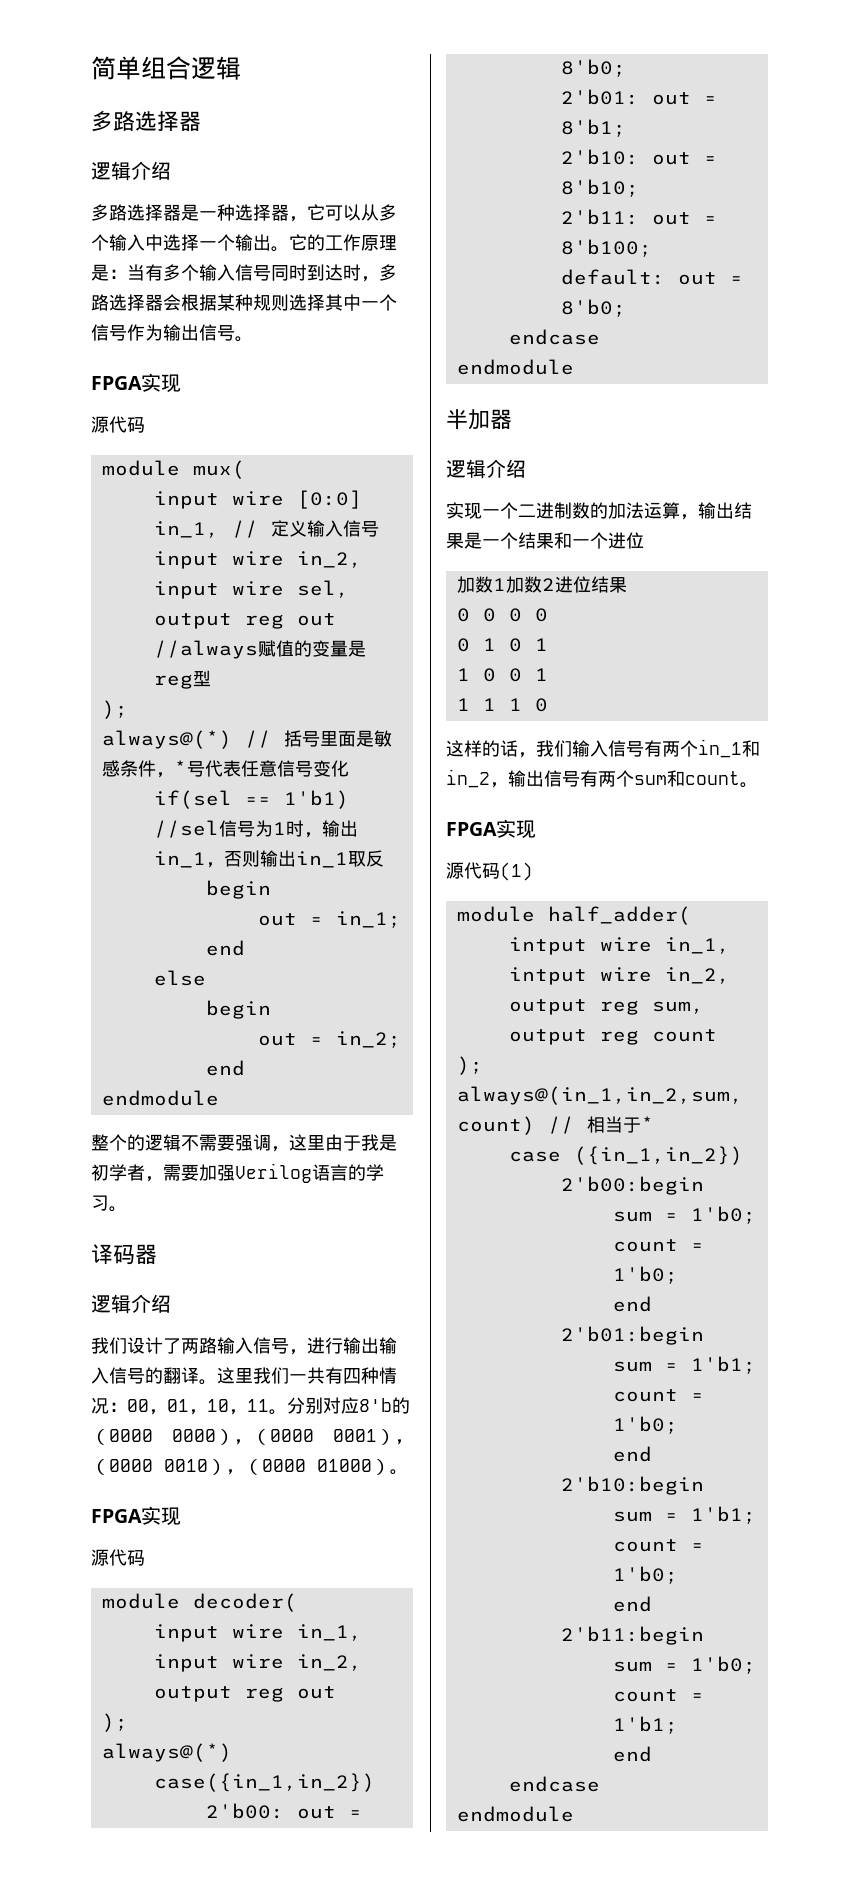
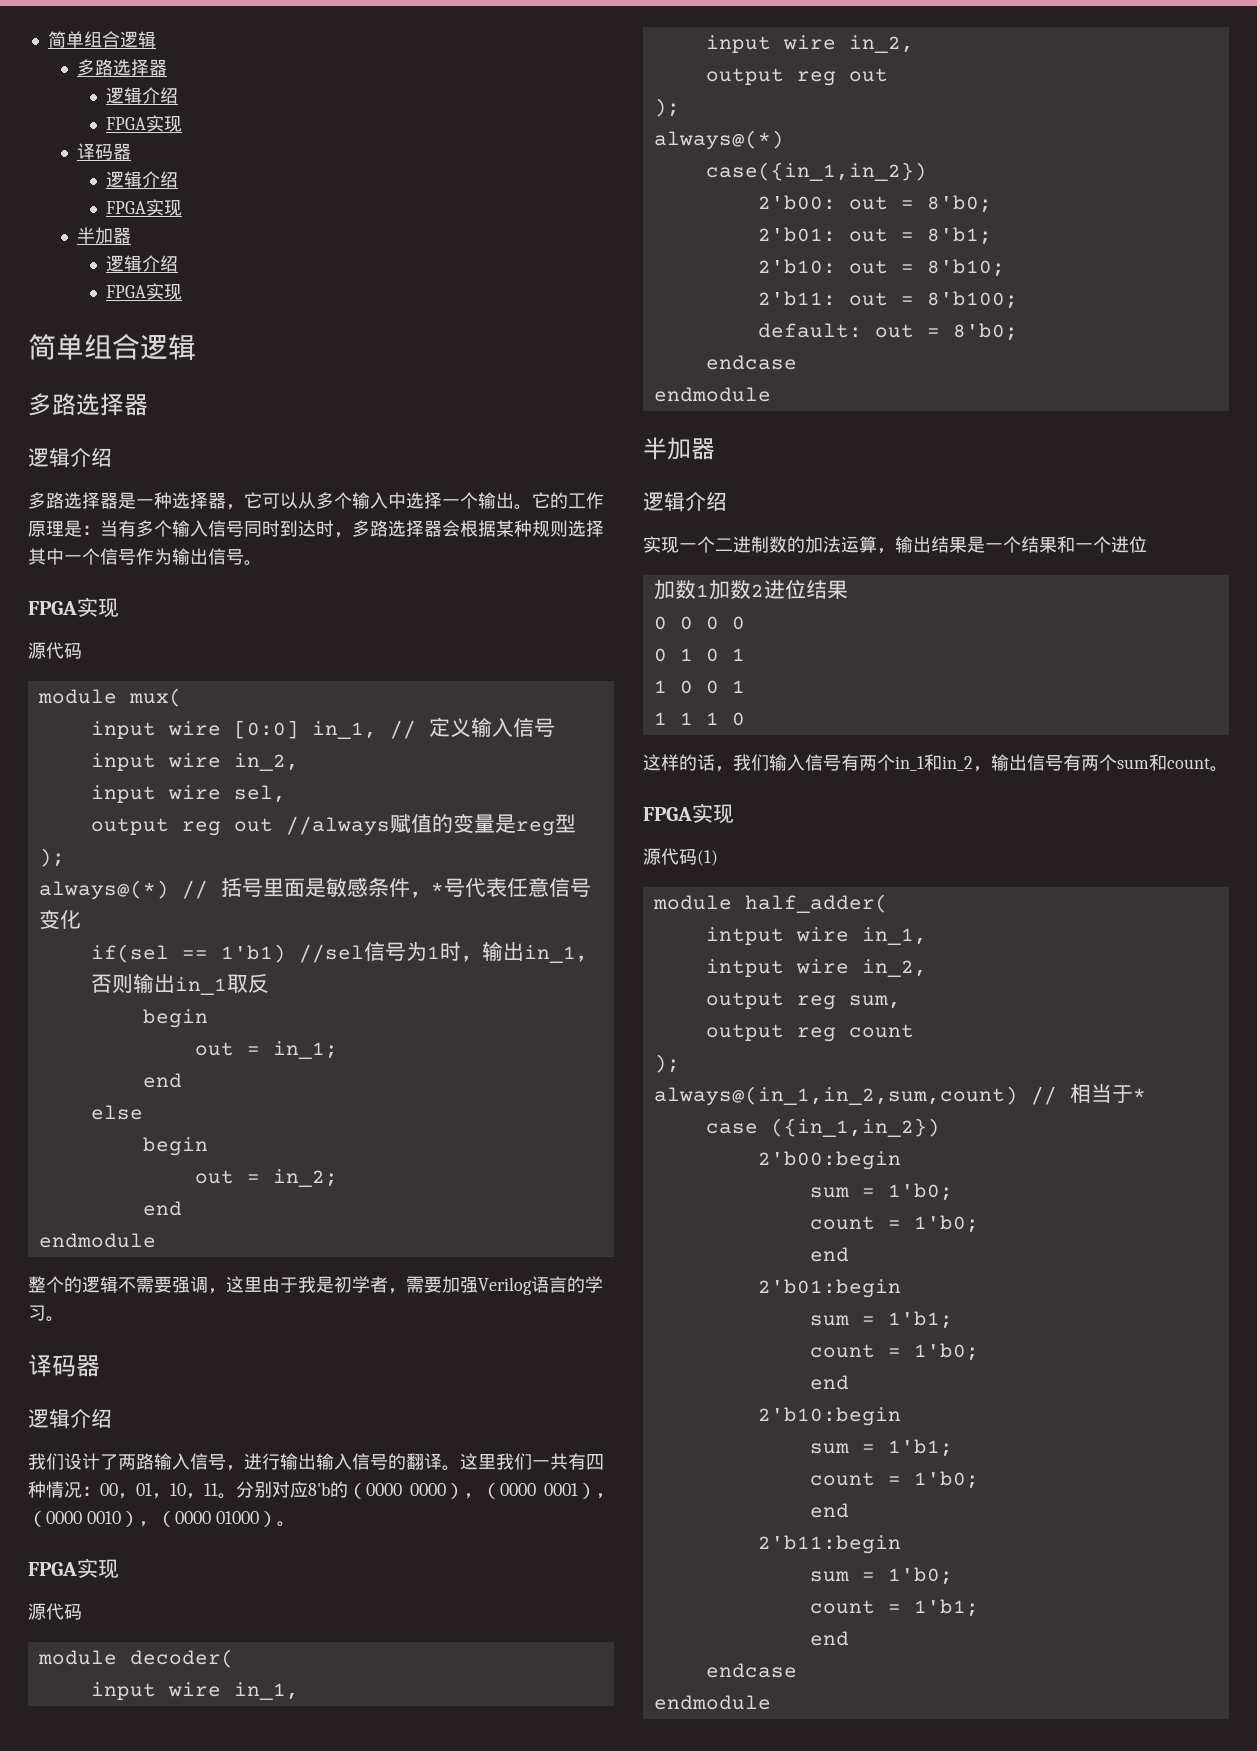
[91,56,241,80] [91,111,201,132] [91,161,171,181] 简单组合逻辑 // 多路选择器 // 逻辑介绍 -> [47,31,156,48] [77,59,168,76] [106,87,179,104] [106,115,183,132] [77,143,132,160] [106,171,179,188] [106,199,183,216] [77,227,132,244] [106,255,179,272] [106,283,183,300] [28,334,196,361] [28,393,148,416] [28,448,112,468] 简单组合逻辑 // 多路选择器 // 逻辑介绍 // FPGA实现 // 译码器 // 逻辑介绍 // FPGA实现 // 半加器 // 逻辑介绍 // FPGA实现 // 简单组合逻辑 // 多路选择器 // 逻辑介绍

